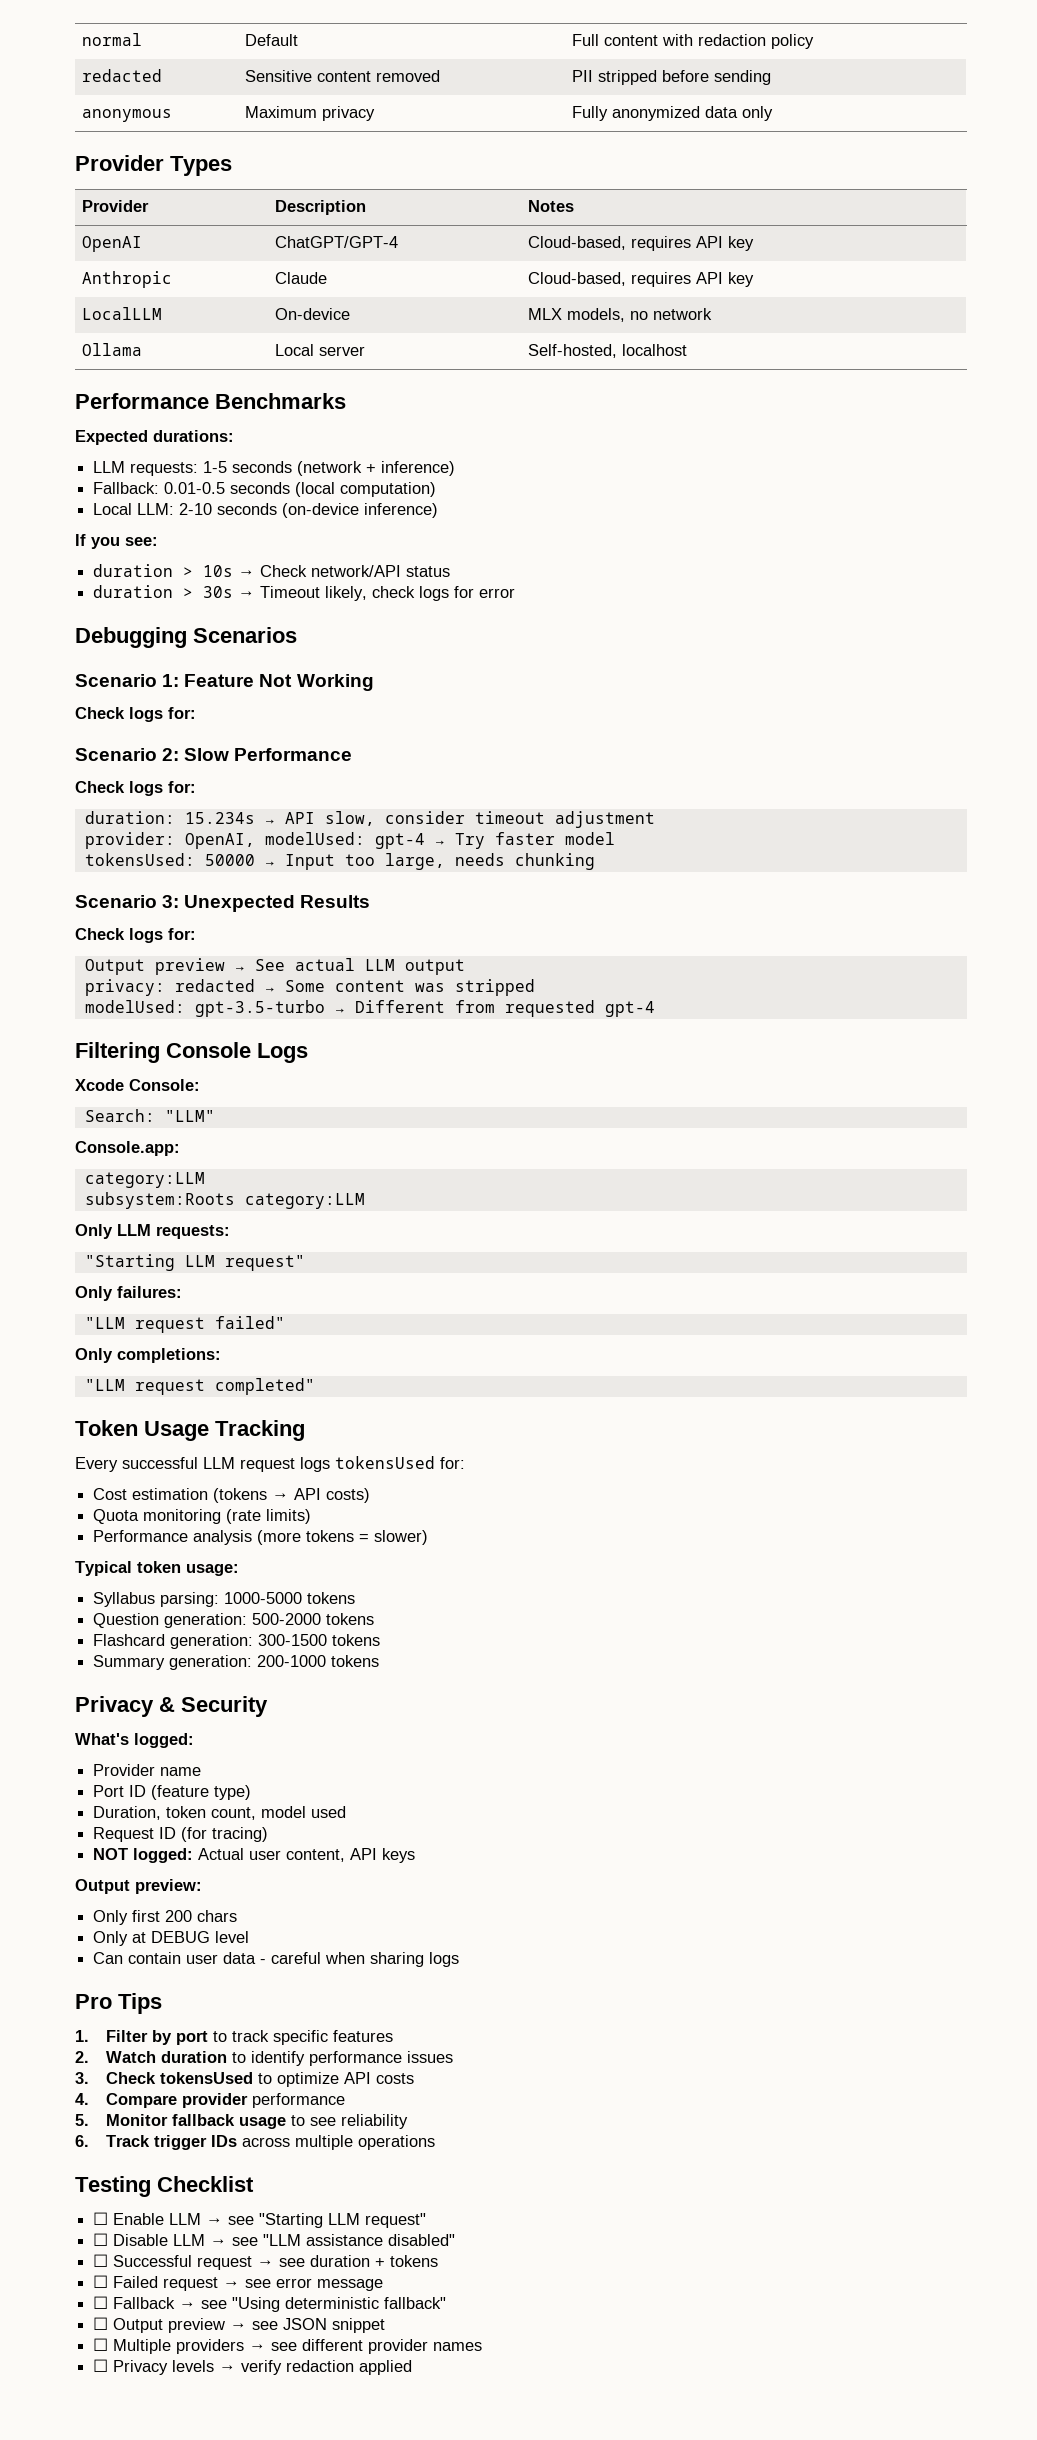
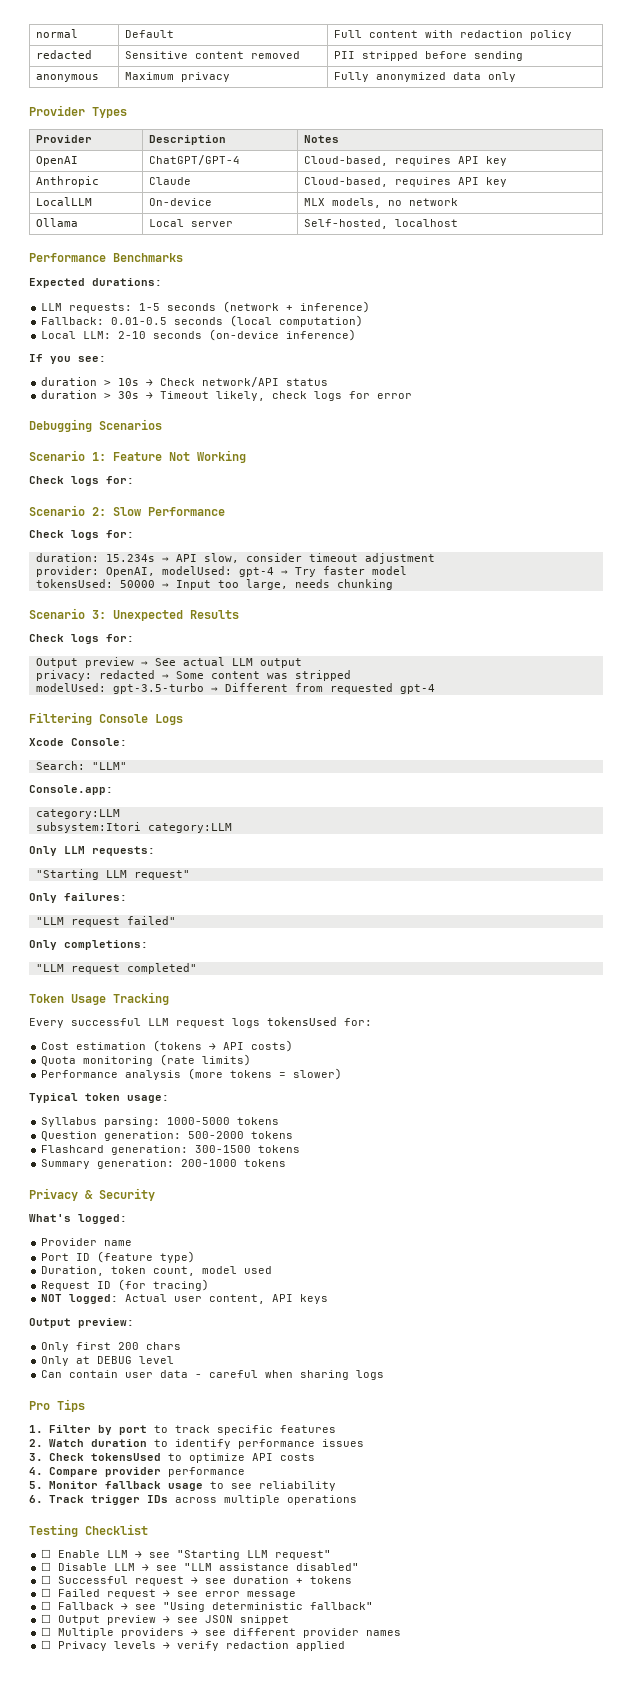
[84,1192,235,1209] subsystem:Roots -> [35,822,141,833] subsystem:Itori

